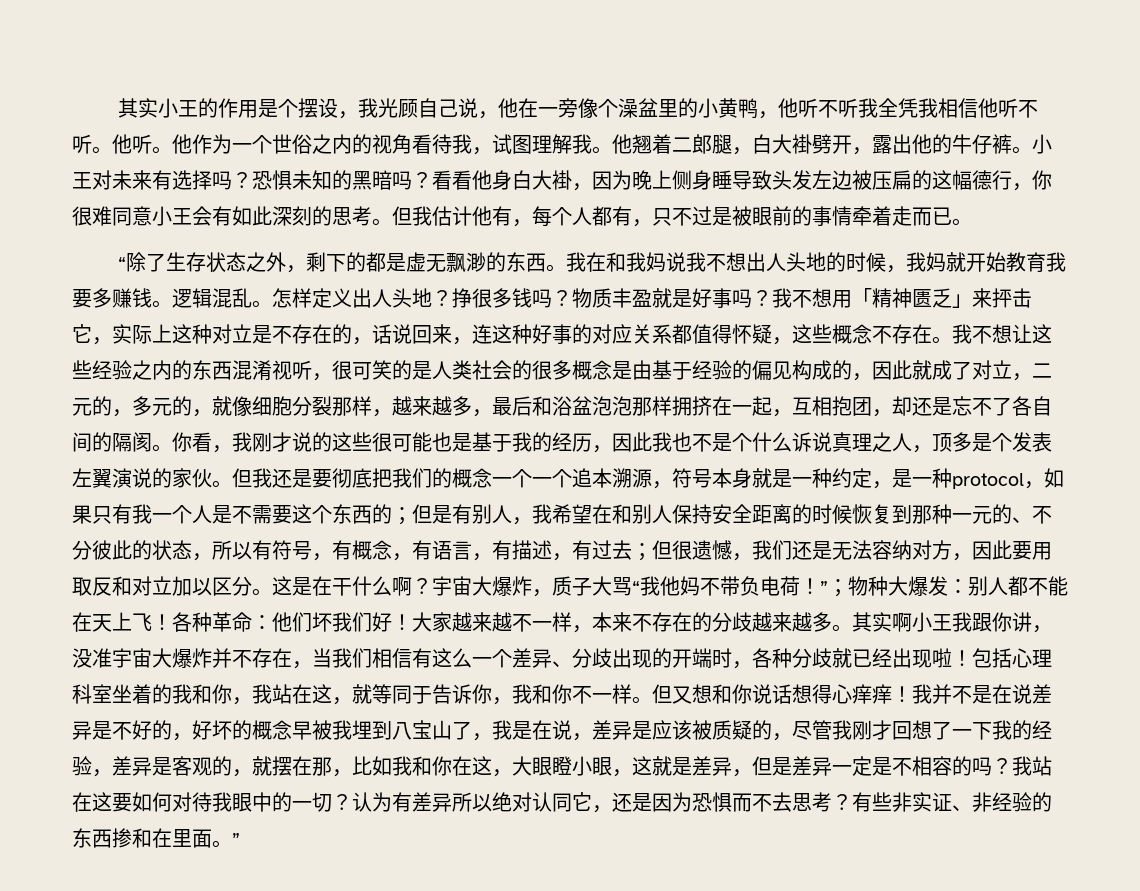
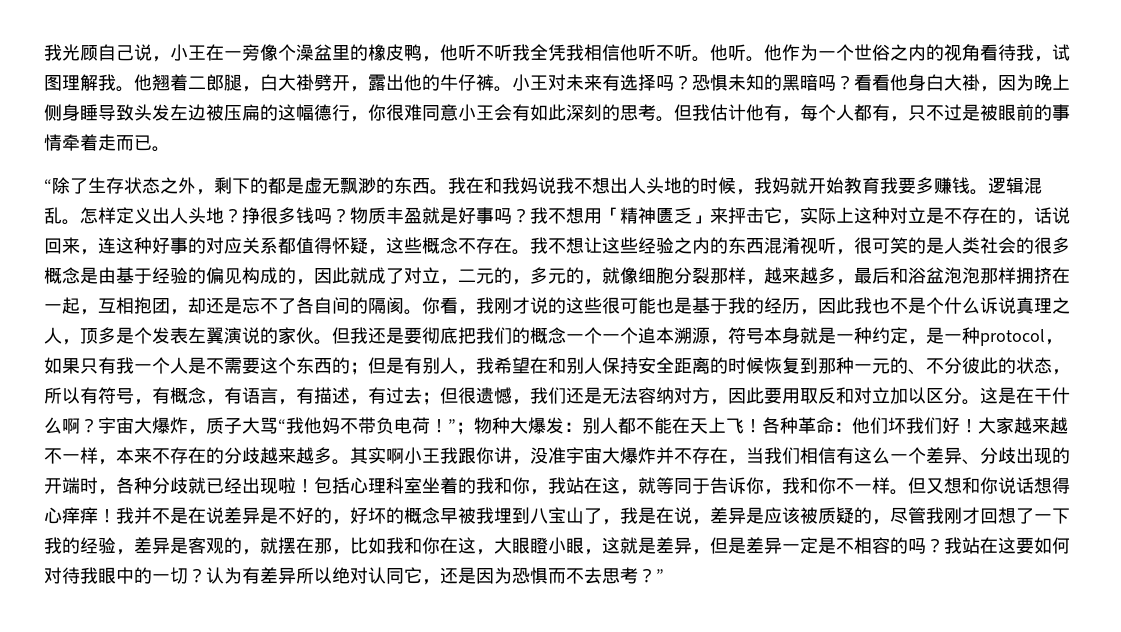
[118,98,359,119] 其实小王的作用是个摆设， -> (44, 52) none
[498,98,519,118] 他 -> [170,44,206,61] 小王
[698,98,739,118] 小黄 -> [368,44,404,61] 橡皮
[852,792,1052,812] [72,828,232,848] 有些非实证、非经验的东西掺和在里面。 -> (656, 575) none

